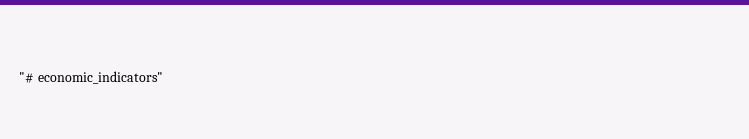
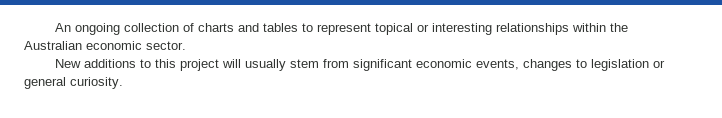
[19,71,163,84] "# economic_indicators" -> [54,23,628,35] [24,41,186,50] [54,59,665,71] [24,77,123,89] An ongoing collection of charts and tables to represent topical or interesting relationships within the Australian economic sector. // New additions to this project will usually stem from significant economic events, changes to legislation or general curiosity.

